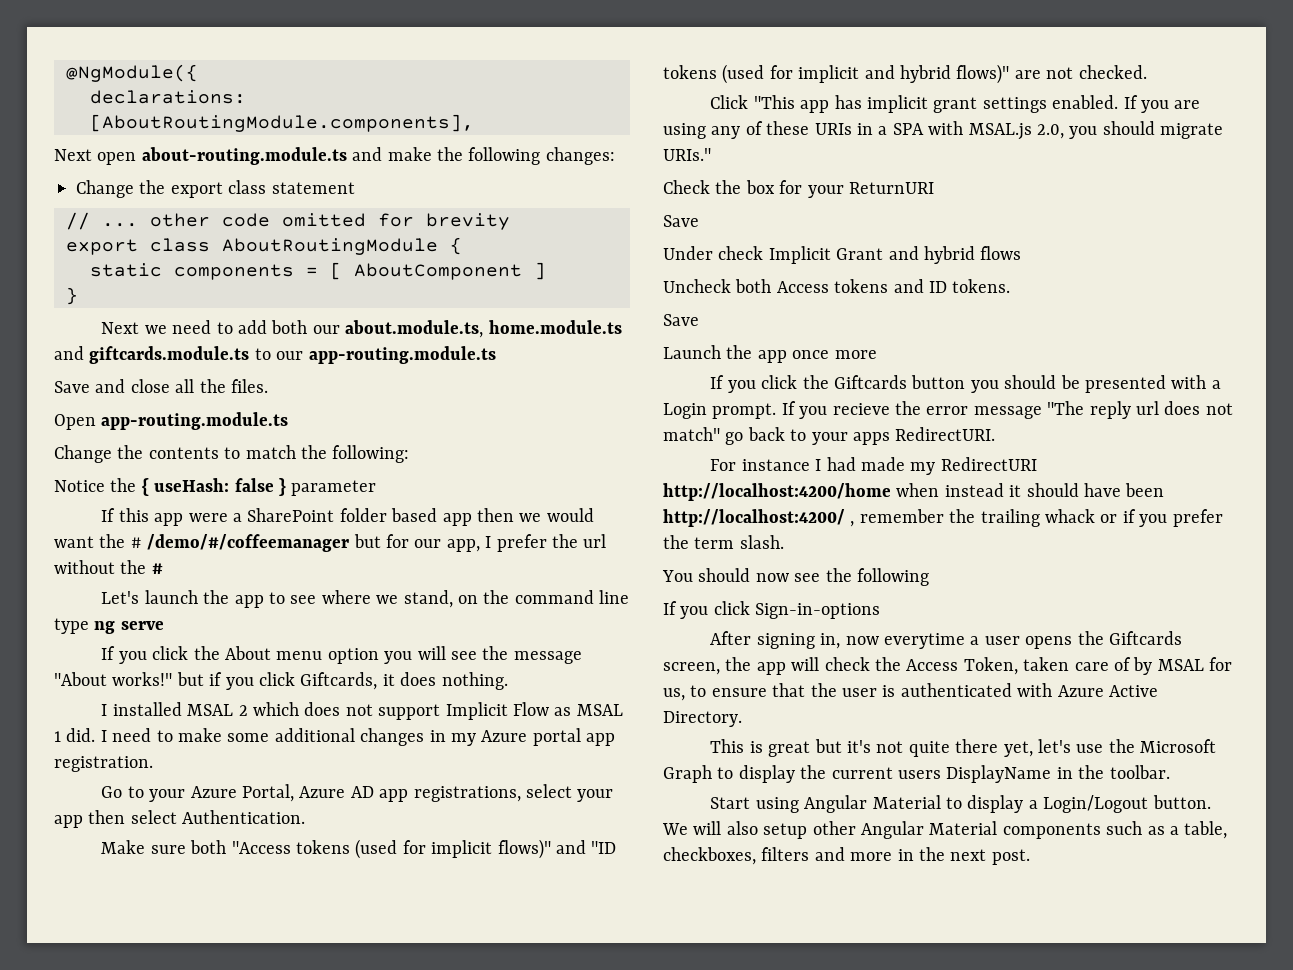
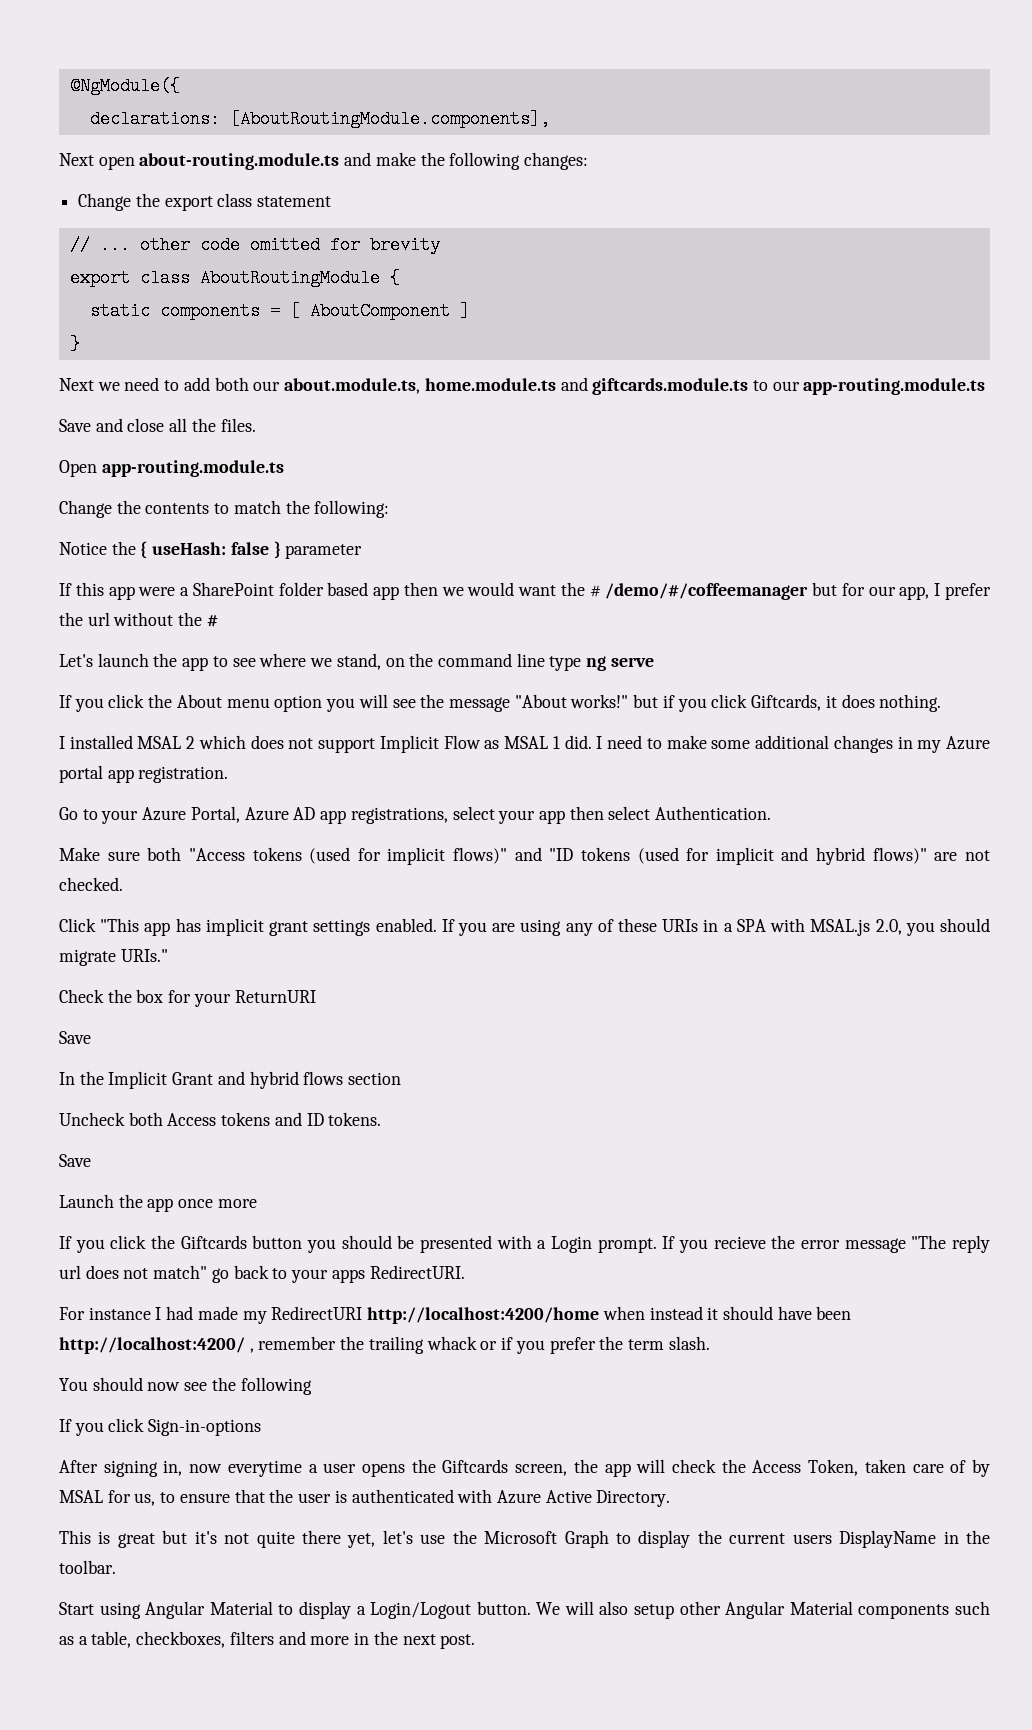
[663,246,764,260] Under check -> [59,1071,104,1085] In the
(1022, 253) none -> [348,1072,402,1085] section

